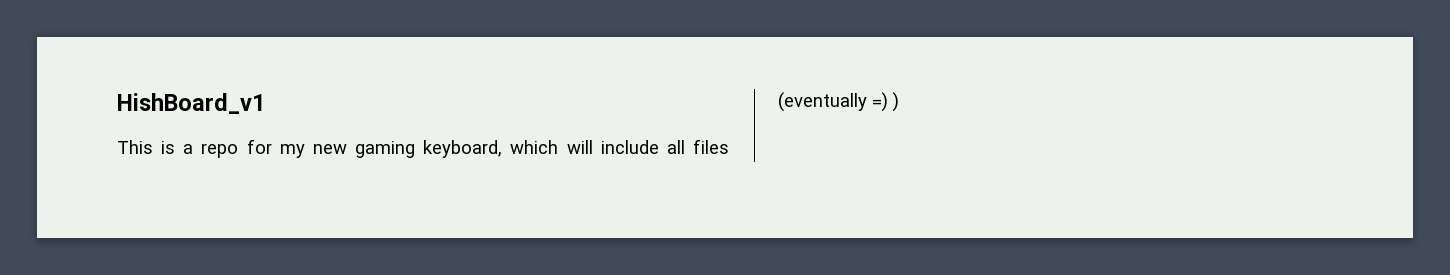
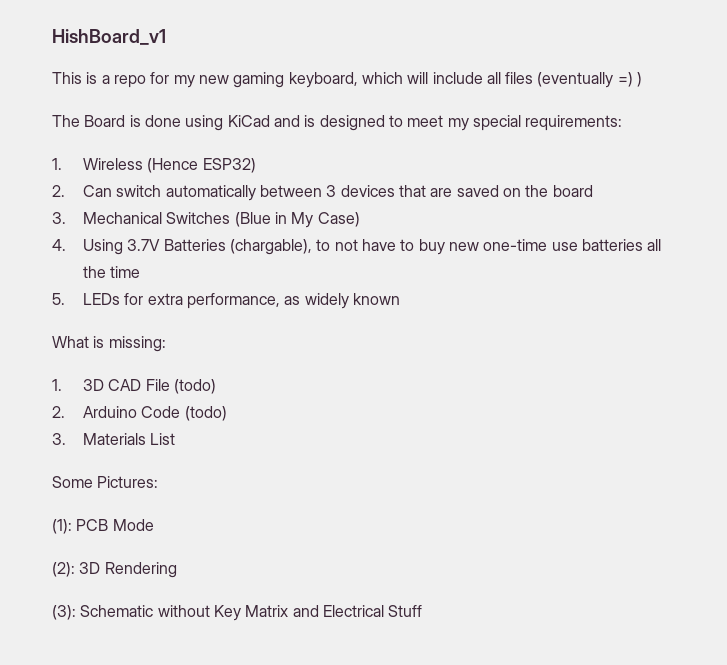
(899, 102) none -> [52,115,623,131] [52,158,256,173] [52,185,593,201] [52,212,360,228] [52,239,662,255] [83,266,141,278] [52,293,401,309] [52,336,166,352] [52,379,217,394] [52,406,227,421] [52,433,176,445] [52,476,159,488] [52,519,154,534] [52,562,177,578] [52,605,423,621] // The Board is done using KiCad and is designed to meet my special requirements: // 1. Wireless (Hence ESP32) // 2. Can switch automatically between 3 devices that are saved on the board // 3. Mechanical Switches (Blue in My Case) // 4. Using 3.7V Batteries (chargable), to not have to buy new one-time use batteries all the time // 5. LEDs for extra performance, as widely known // What is missing: // 1. 3D CAD File (todo) // 2. Arduino Code (todo) // 3. Materials List // Some Pictures: // (1): PCB Mode // (2): 3D Rendering // (3): Schematic without Key Matrix and Electrical Stuff

